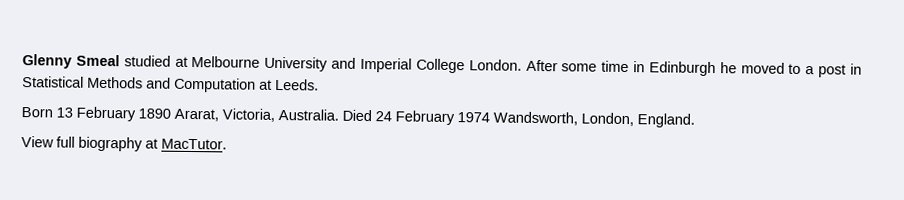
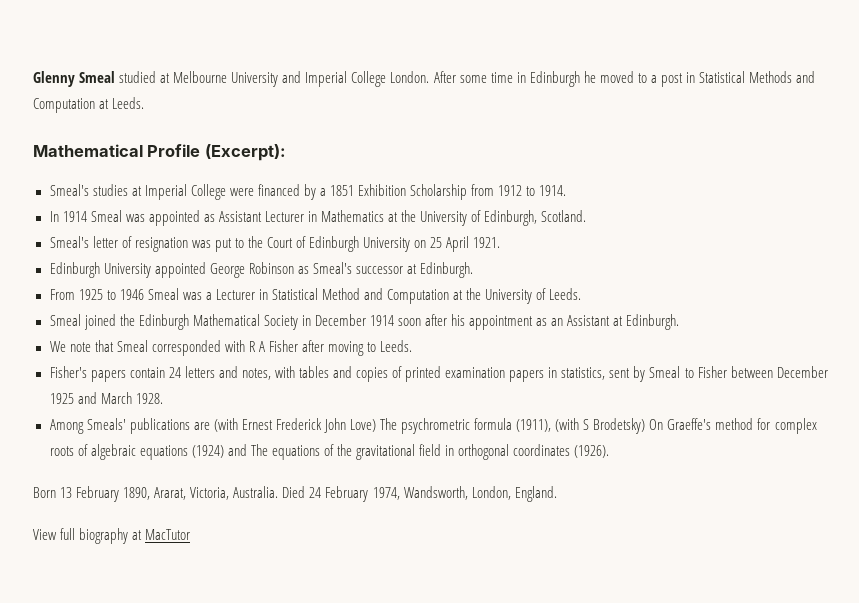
(319, 84) none -> [33,144,286,161] [49,184,567,200] [49,210,587,226] [49,236,501,252] [49,262,473,278] [49,288,582,304] [49,314,680,330] [49,340,413,356] [49,366,828,382] [49,392,163,404] [49,418,817,434] [49,444,610,460] // Mathematical Profile (Excerpt): // Smeal's studies at Imperial College were financed by a 1851 Exhibition Scholarship from 1912 to 1914. // In 1914 Smeal was appointed as Assistant Lecturer in Mathematics at the University of Edinburgh, Scotland. // Smeal's letter of resignation was put to the Court of Edinburgh University on 25 April 1921. // Edinburgh University appointed George Robinson as Smeal's successor at Edinburgh. // From 1925 to 1946 Smeal was a Lecturer in Statistical Method and Computation at the University of Leeds. // Smeal joined the Edinburgh Mathematical Society in December 1914 soon after his appointment as an Assistant at Edinburgh. // We note that Smeal corresponded with R A Fisher after moving to Leeds. // Fisher's papers contain 24 letters and notes, with tables and copies of printed examination papers in statistics, sent by Smeal to Fisher between December 1925 and March 1928. // Among Smeals' publications are (with Ernest Frederick John Love) The psychrometric formula (1911), (with S Brodetsky) On Graeffe's method for complex roots of algebraic equations (1924) and The equations of the gravitational field in orthogonal coordinates (1926).
[138,108,171,119] 1890 -> [123,487,151,500] 1890,
[457,112,490,123] 1974 -> [372,487,400,500] 1974,
[161,138,227,150] MacTutor. -> [145,529,191,540] MacTutor

